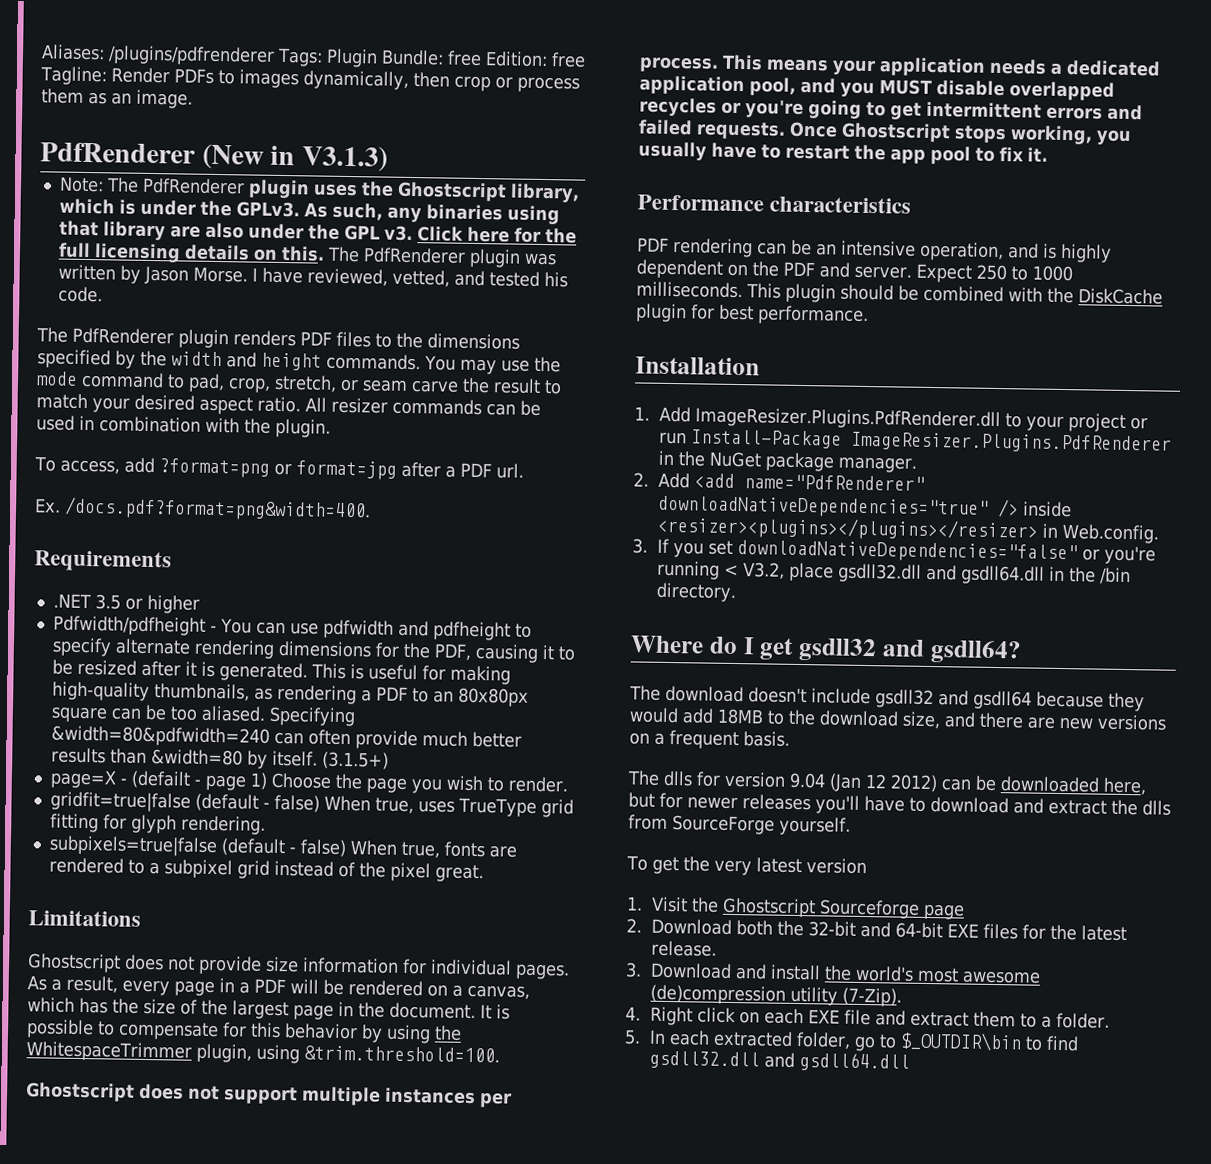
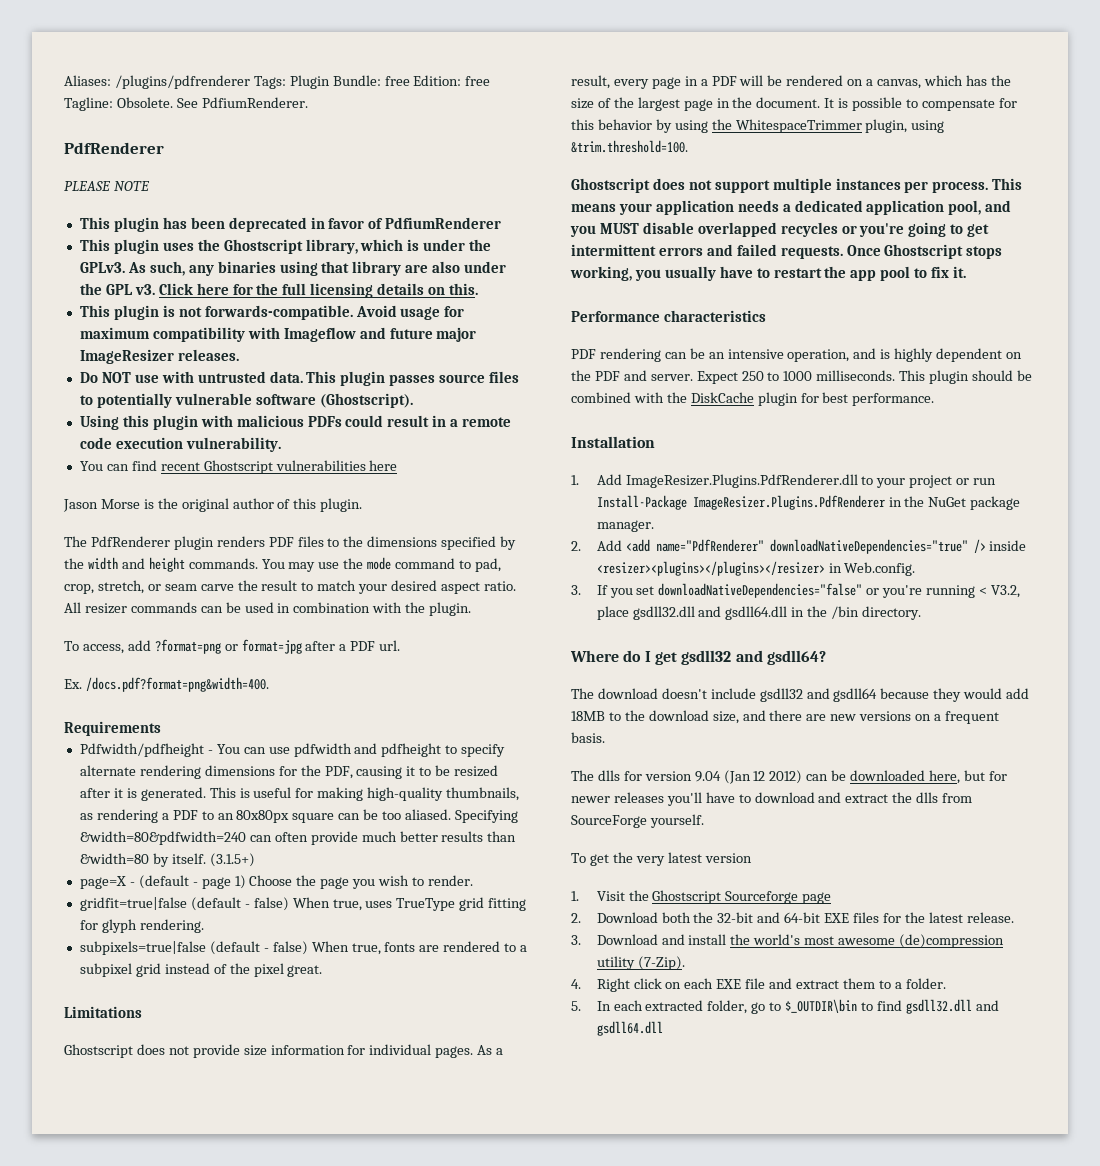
[110,67,580,93] [41,88,193,109] [40,142,388,172] [58,176,245,195] Render PDFs to images dynamically, then crop or process them as an image. // PdfRenderer (New in V3.1.3) // Note: The PdfRenderer -> [116,97,308,108] [64,142,164,154] [64,181,150,191] [79,217,502,232] [79,239,110,251] Obsolete. See PdfiumRenderer. // PdfRenderer // PLEASE NOTE // This plugin has been deprecated in favor of PdfiumRenderer // This
[326,246,557,268] [57,264,568,288] [57,286,103,303] The PdfRenderer plugin was written by Jason Morse. I have reviewed, vetted, and tested his code. -> [79,305,465,320] [79,327,477,342] [79,349,239,364] [79,371,520,386] [79,393,413,408] [79,415,512,430] [79,437,281,452] [79,460,398,474] [63,498,363,512] // This plugin is not forwards-compatible. Avoid usage for maximum compatibility with Imageflow and future major ImageResizer releases. // Do NOT use with untrusted data. This plugin passes source files to potentially vulnerable software (Ghostscript). // Using this plugin with malicious PDFs could result in a remote code execution vulnerability. // You can find recent Ghostscript vulnerabilities here // Jason Morse is the original author of this plugin.
[52,593,200,614] // .NET 3.5 or higher -> (161, 728) none
[130,770,191,789] (defailt -> [138,875,189,889] (default

